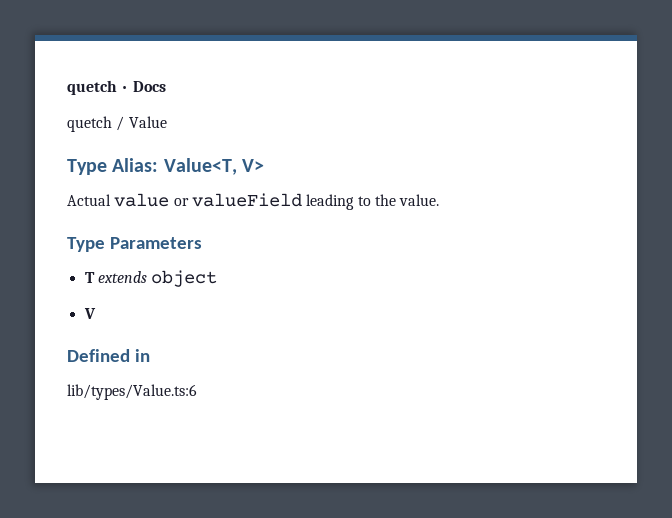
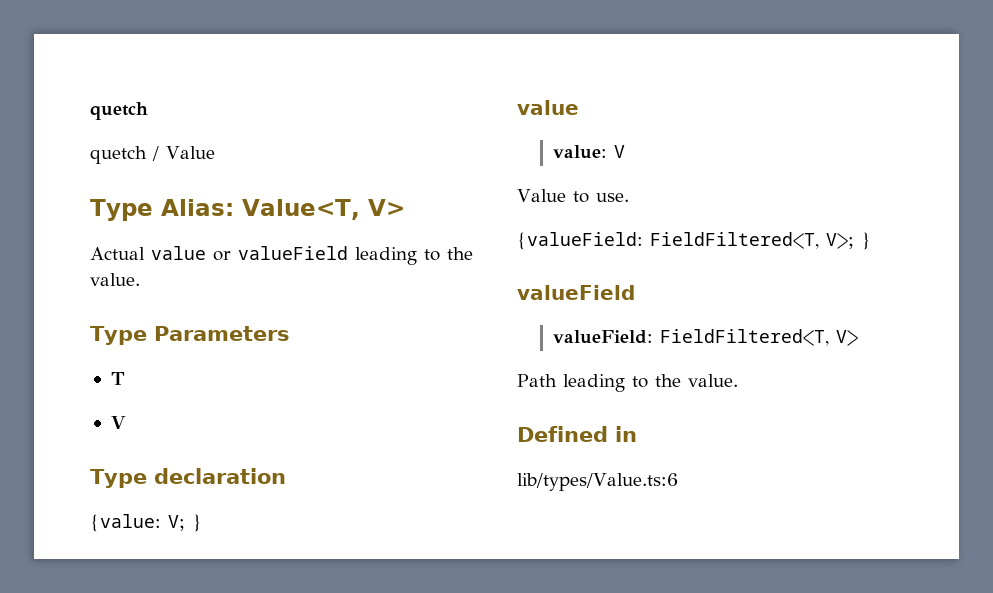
[67,80,166,95] quetch • Docs -> [90,102,148,120] quetch
[97,270,218,287] [83,308,96,319] extends object // V -> [110,416,126,429] [90,468,286,488] [90,514,202,532] [517,100,579,115] [553,145,626,159] [517,189,629,203] [517,232,871,250] [517,285,635,300] [553,329,859,346] [517,374,738,392] // V // Type declaration // {value: V; } // value // value: V // Value to use. // {valueField: FieldFiltered<T, V>; } // valueField // valueField: FieldFiltered<T, V> // Path leading to the value.

